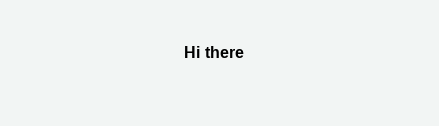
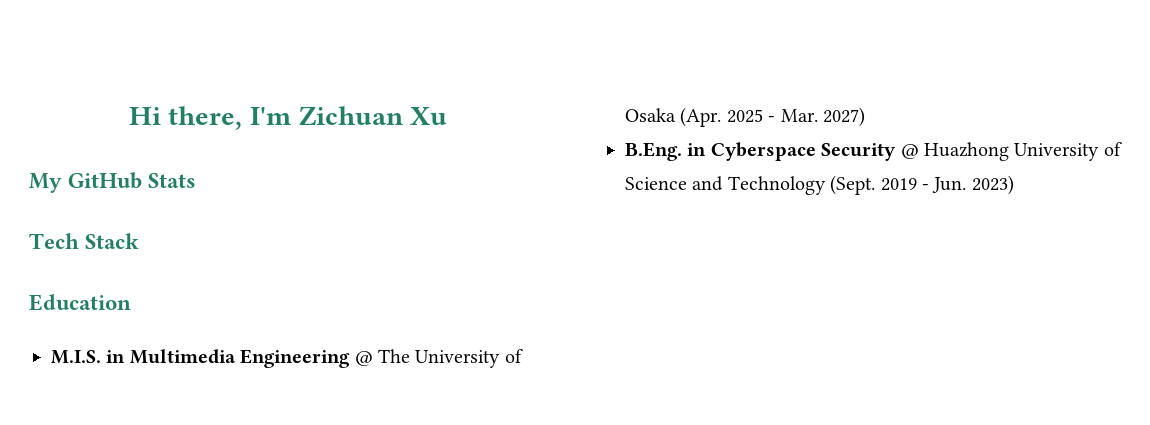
[204,46,244,58] there -> [168,106,448,130] [29,172,197,193] [29,233,140,249] [29,294,131,311] [51,349,523,368] [625,107,865,127] [625,142,1122,161] [625,175,1014,195] there, I'm Zichuan Xu // My GitHub Stats // Tech Stack // Education // M.I.S. in Multimedia Engineering @ The University of Osaka (Apr. 2025 - Mar. 2027) // B.Eng. in Cyberspace Security @ Huazhong University of Science and Technology (Sept. 2019 - Jun. 2023)

